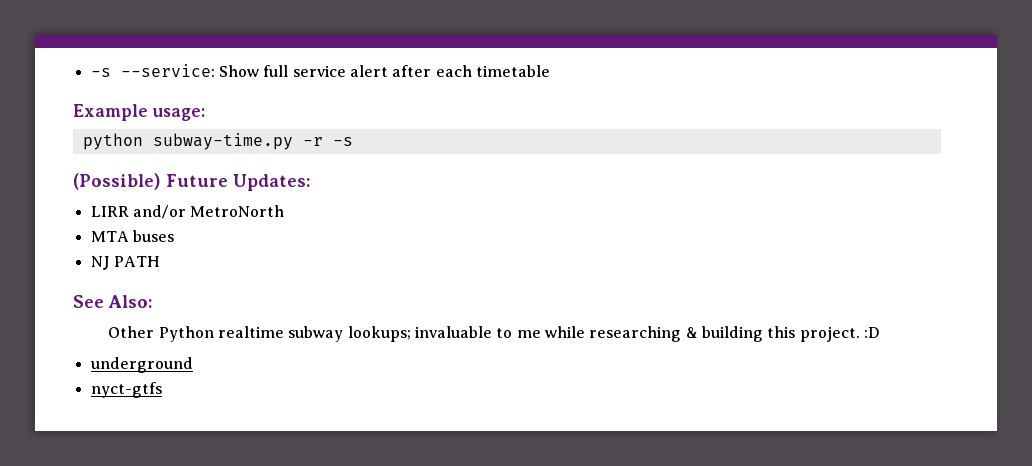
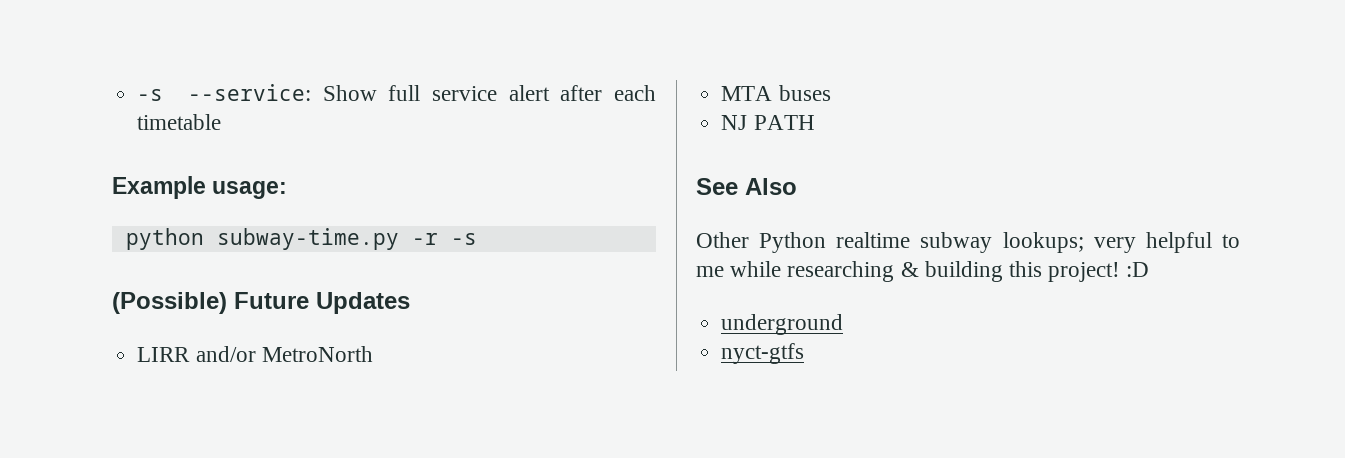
[233,174,311,191] Updates: -> [316,292,410,314] Updates
[108,295,153,308] Also: -> [745,178,797,195] Also
[414,326,492,338] invaluable -> [1093,232,1212,253] very helpful
[799,326,860,342] project. -> [1048,262,1121,282] project!

